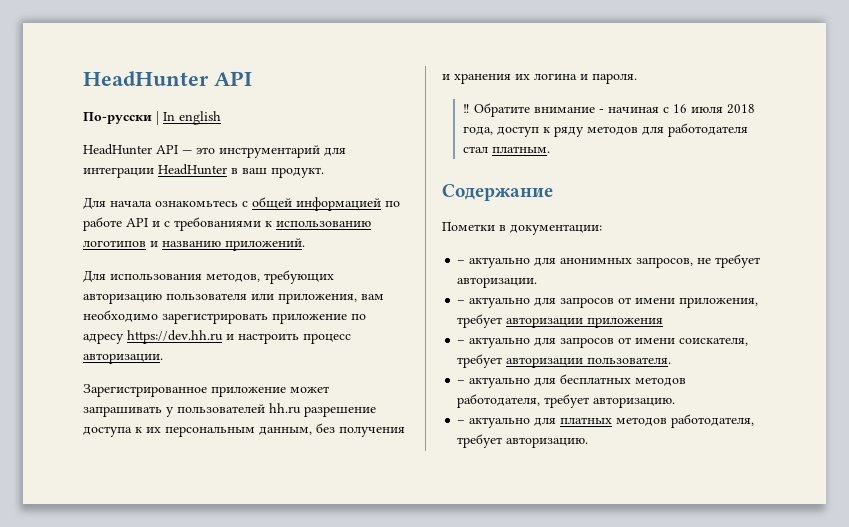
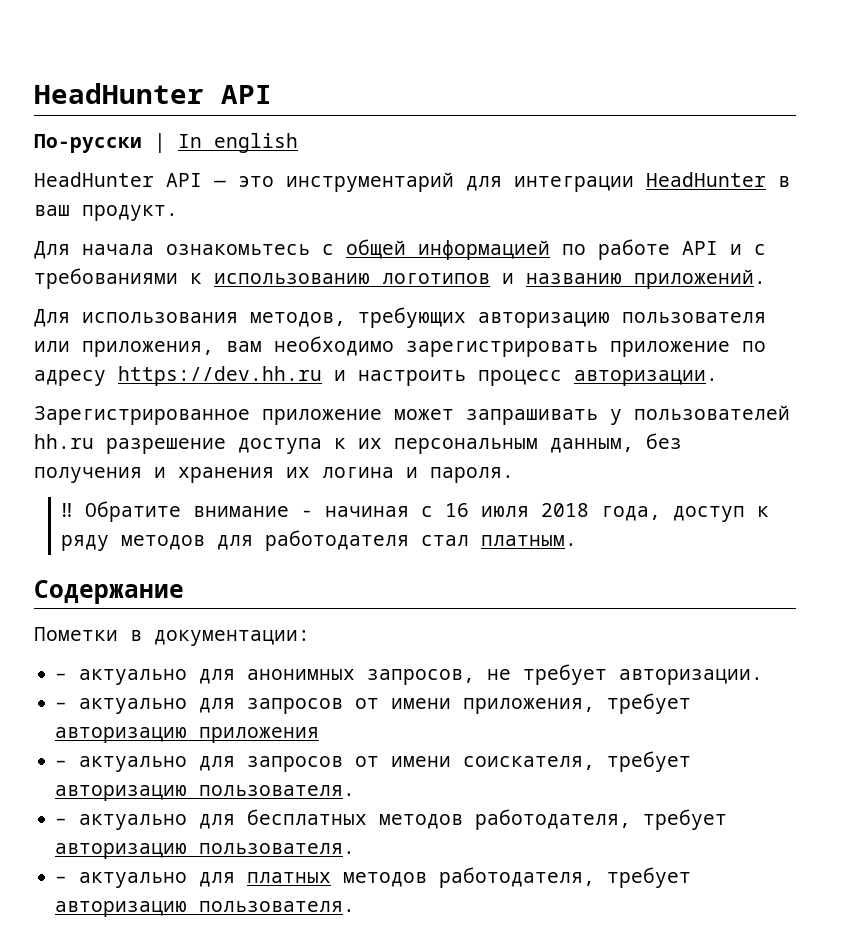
[506,317,584,328] авторизации -> [55,727,188,743] авторизацию
[506,357,584,368] авторизации -> [55,785,188,801] авторизацию
[593,397,676,408] авторизацию. -> [55,843,356,859] авторизацию пользователя.
[506,437,589,448] авторизацию. -> [55,901,356,917] авторизацию пользователя.

